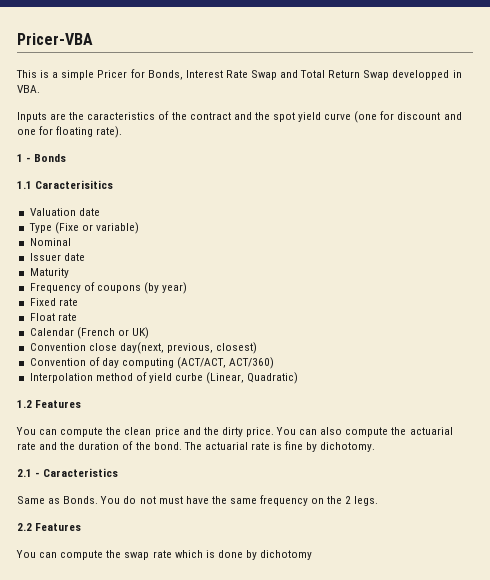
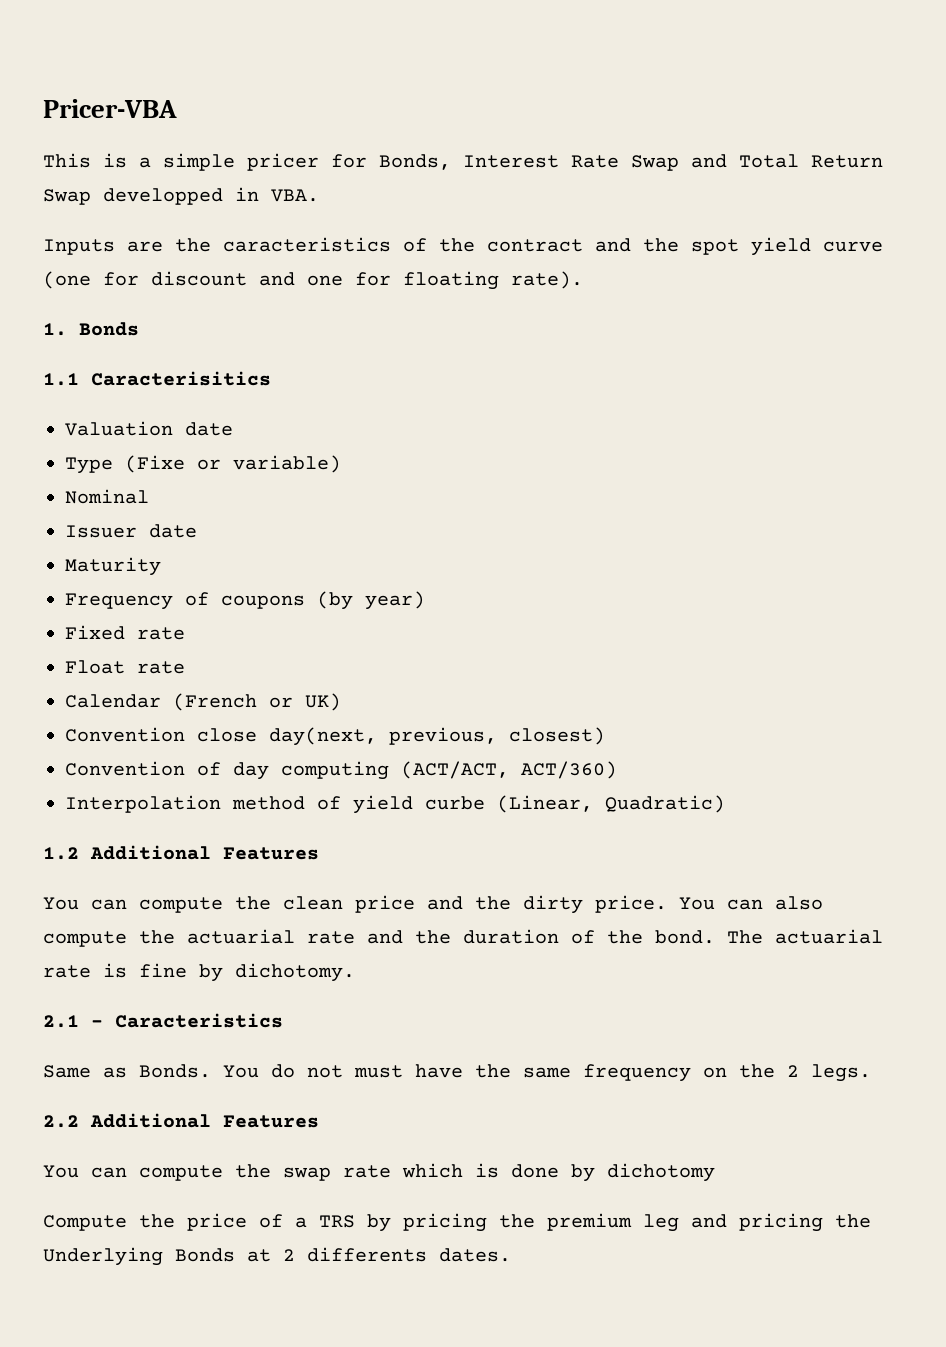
[97,70,128,78] Pricer -> [247,153,319,171] pricer
[17,154,32,162] 1 - -> [43,323,67,336] 1.
(32, 404) none -> [90,845,211,860] Additional
(32, 527) none -> [90,1113,211,1128] Additional
(313, 555) none -> [43,1213,871,1232] [43,1247,511,1266] // Compute the price of a TRS by pricing the premium leg and pricing the Underlying Bonds at 2 differents dates.

